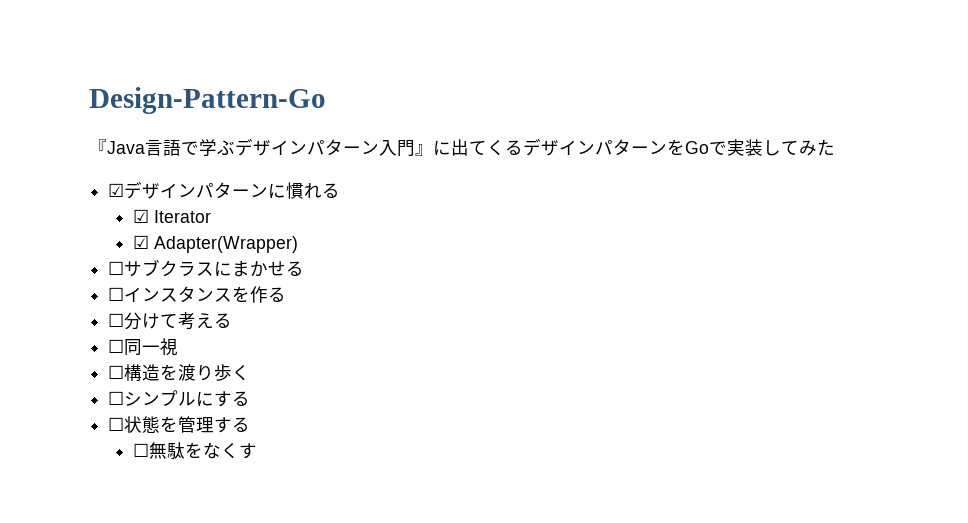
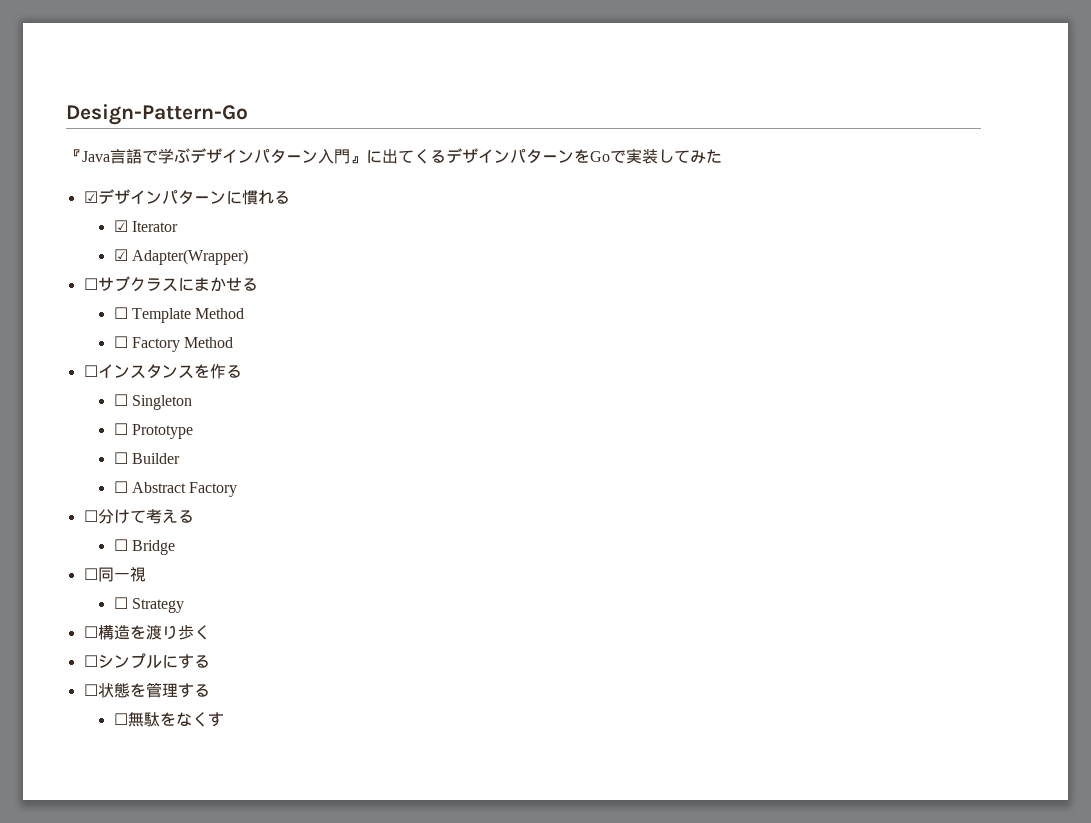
(305, 268) none -> [113,307,245,323] [113,336,234,352] // ☐ Template Method // ☐ Factory Method
(287, 294) none -> [113,394,193,410] [113,423,194,439] [113,452,181,464] [113,481,238,497] // ☐ Singleton // ☐ Prototype // ☐ Builder // ☐ Abstract Factory
(233, 320) none -> [113,539,176,555] // ☐ Bridge
(179, 347) none -> [113,597,185,613] // ☐ Strategy

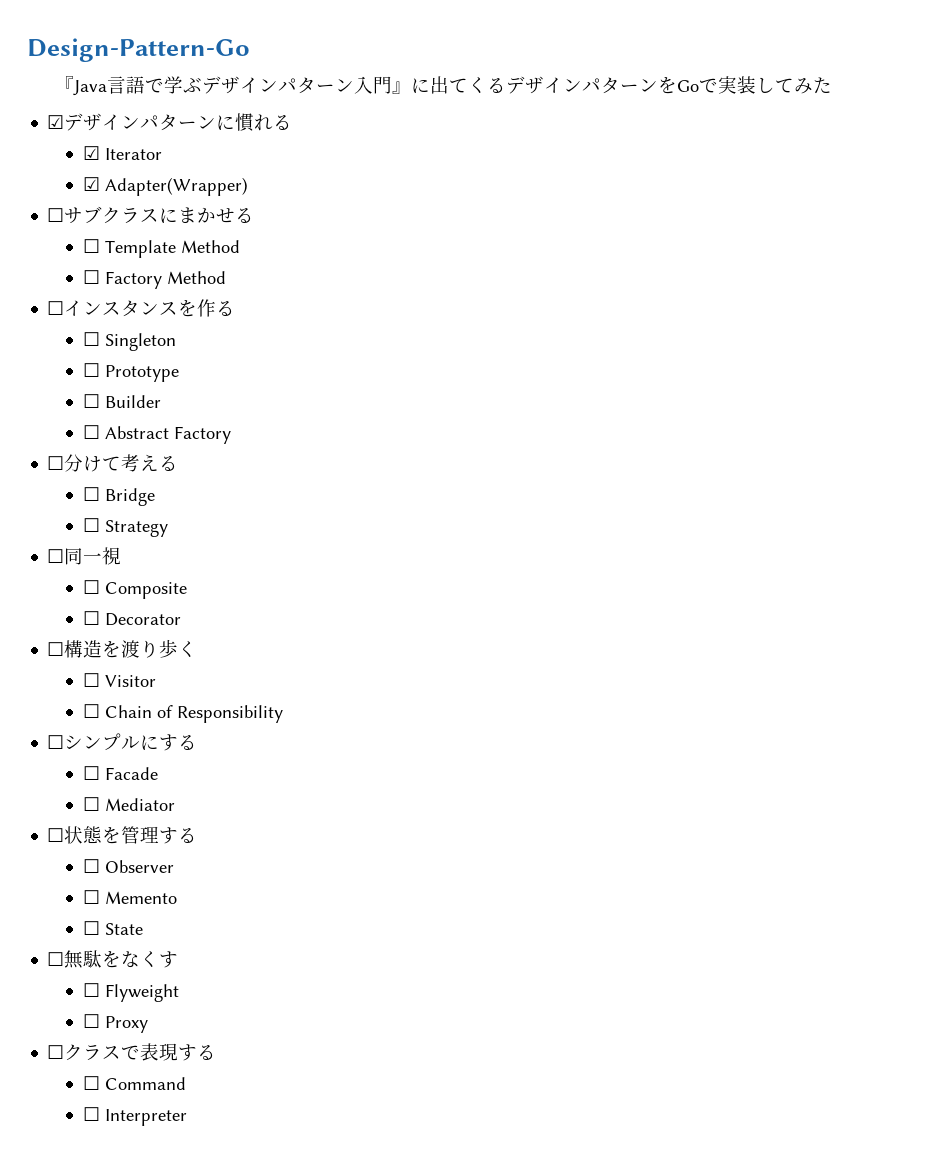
(176, 547) none -> [82,518,168,537] // ☐ Strategy
[132,598,185,613] Strategy -> [104,582,187,599] [82,611,181,626] Composite // ☐ Decorator
(210, 632) none -> [82,673,156,687] [82,704,283,723] // ☐ Visitor // ☐ Chain of Responsibility
(210, 661) none -> [82,766,158,780] [82,797,175,811] // ☐ Facade // ☐ Mediator
[127,712,224,727] 無駄をなくす -> [104,860,174,873] [82,890,177,904] [82,921,143,935] [47,950,179,969] [82,983,179,1002] [82,1014,148,1033] [47,1043,217,1061] [82,1076,186,1090] [82,1107,187,1126] Observer // ☐ Memento // ☐ State // ☐無駄をなくす // ☐ Flyweight // ☐ Proxy // ☐クラスで表現する // ☐ Command // ☐ Interpreter

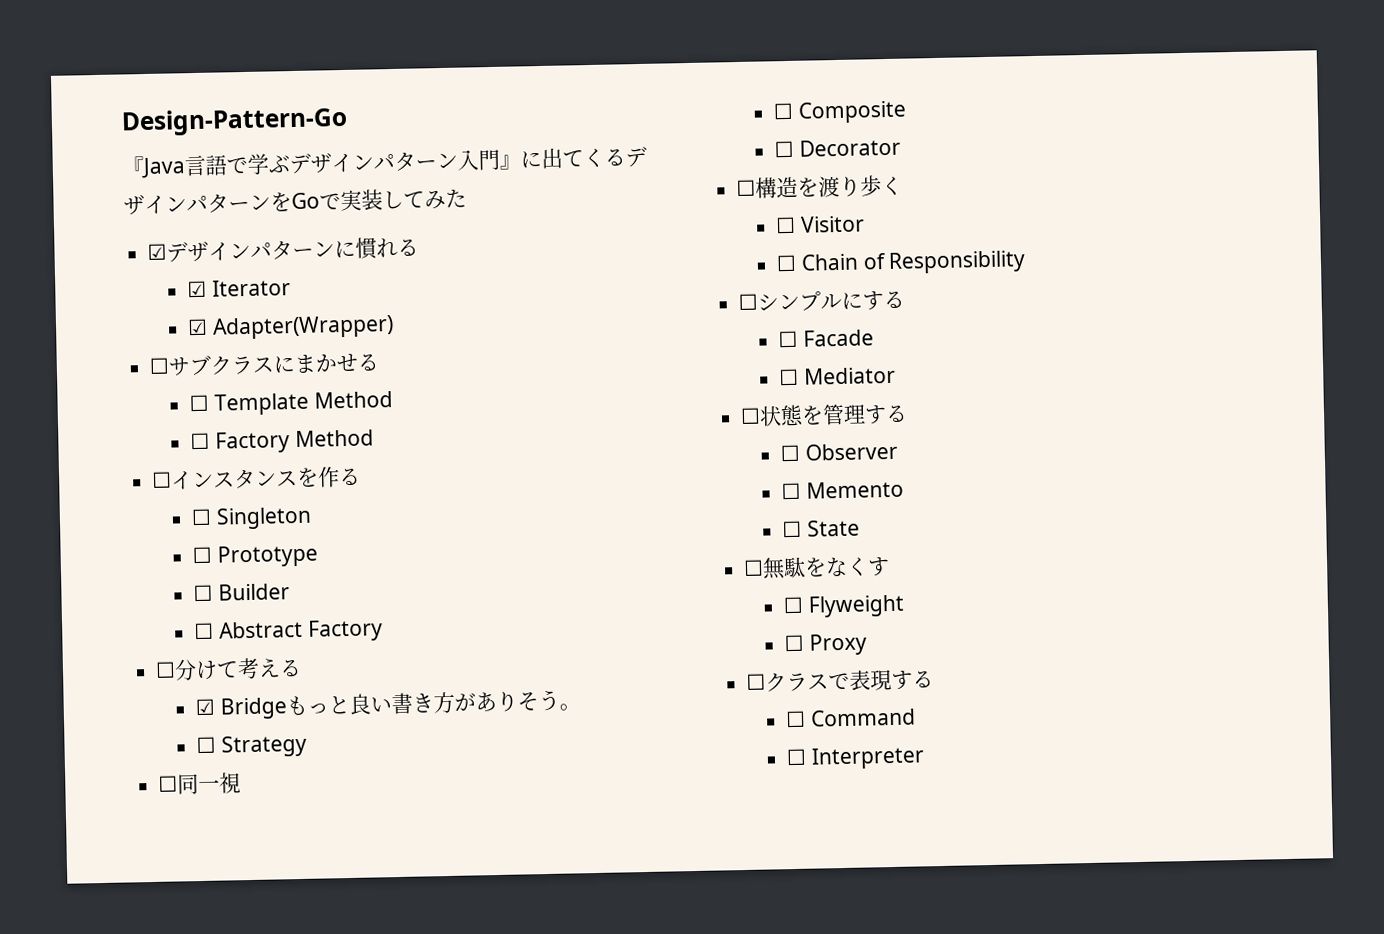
[82,487,100,501] ☐ -> [195,698,216,716] ☑
(155, 497) none -> [285,689,581,716] もっと良い書き方がありそう。

